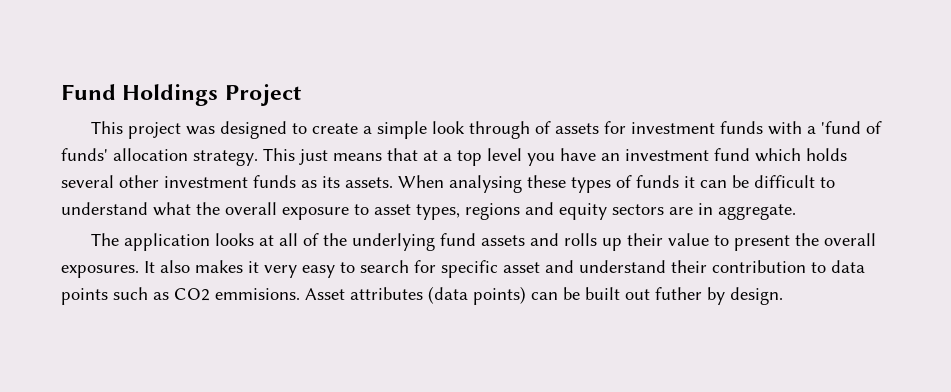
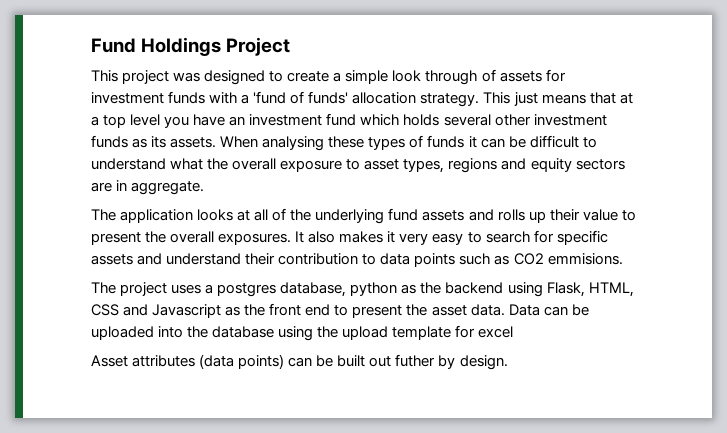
[503,262,540,273] asset -> [91,254,133,265] assets
(300, 294) none -> [91,282,634,297] [91,303,589,318] [91,325,514,341] // The project uses a postgres database, python as the backend using Flask, HTML, CSS and Javascript as the front end to present the asset data. Data can be uploaded into the database using the upload template for excel //

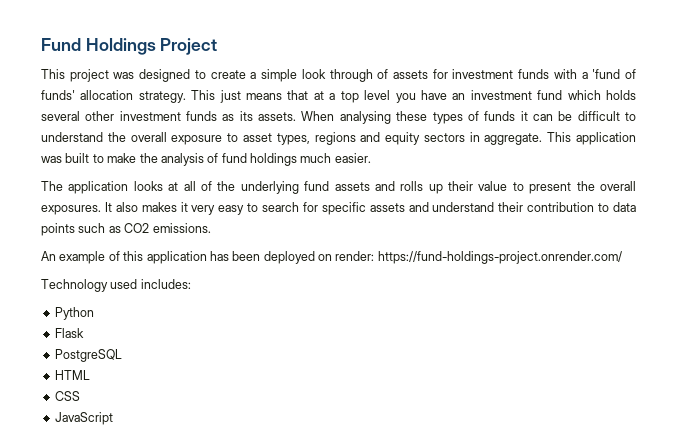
[170,158,204,170] what -> (103, 137) none
[91,182,112,192] are -> (465, 137) none
(205, 188) none -> [547,132,636,145] [41,153,371,166] This application was built to make the analysis of fund holdings much easier.
[547,253,623,265] [91,282,634,297] [91,303,589,318] [91,325,514,341] [91,354,508,370] emmisions. // The project uses a postgres database, python as the backend using Flask, HTML, CSS and Javascript as the front end to present the asset data. Data can be uploaded into the database using the upload template for excel // Asset attributes (data points) can be built out futher by design. -> [152,223,211,233] [41,251,622,264] [41,279,191,292] [54,307,94,320] [54,328,84,338] [54,349,122,362] [54,370,90,380] [54,391,80,401] [54,412,113,425] emissions. // An example of this application has been deployed on render: https://fund-holdings-project.onrender.com/ // Technology used includes: // Python // Flask // PostgreSQL // HTML // CSS // JavaScript

